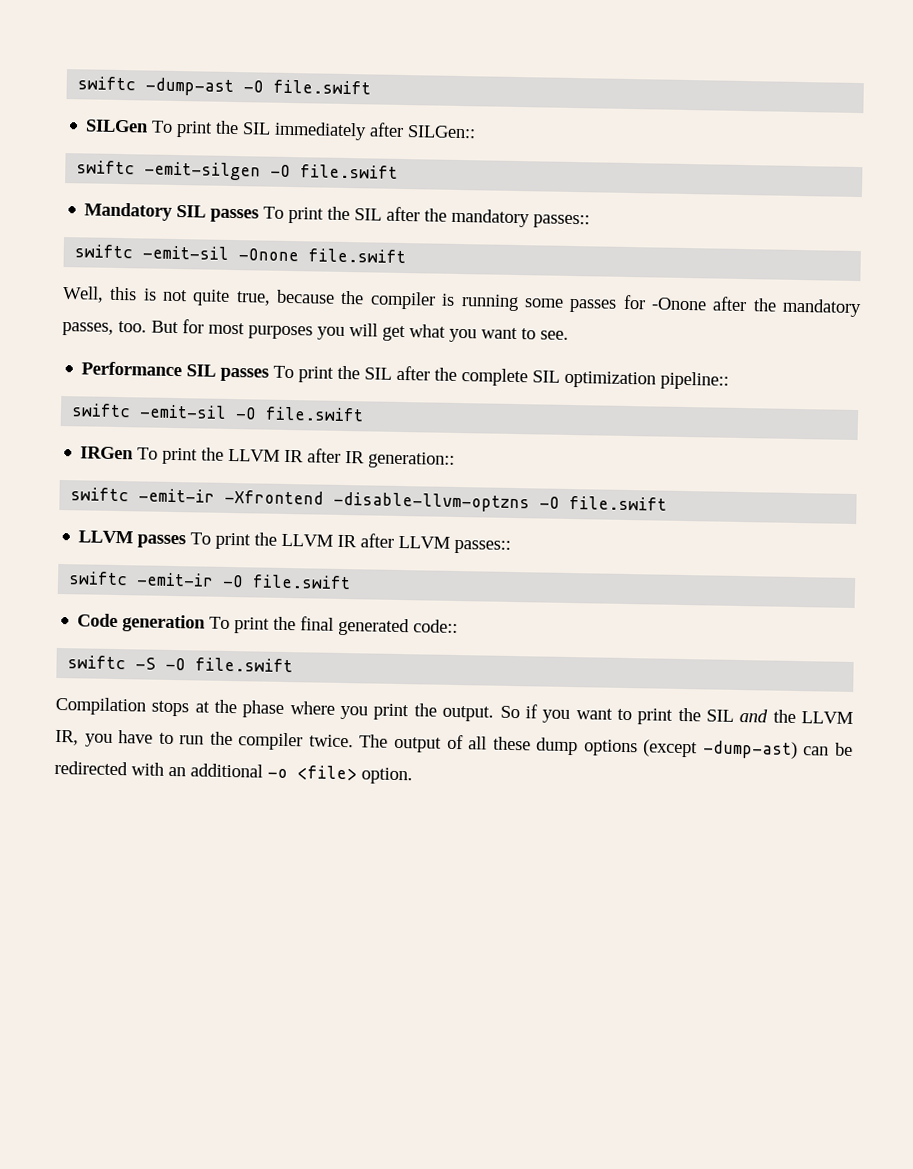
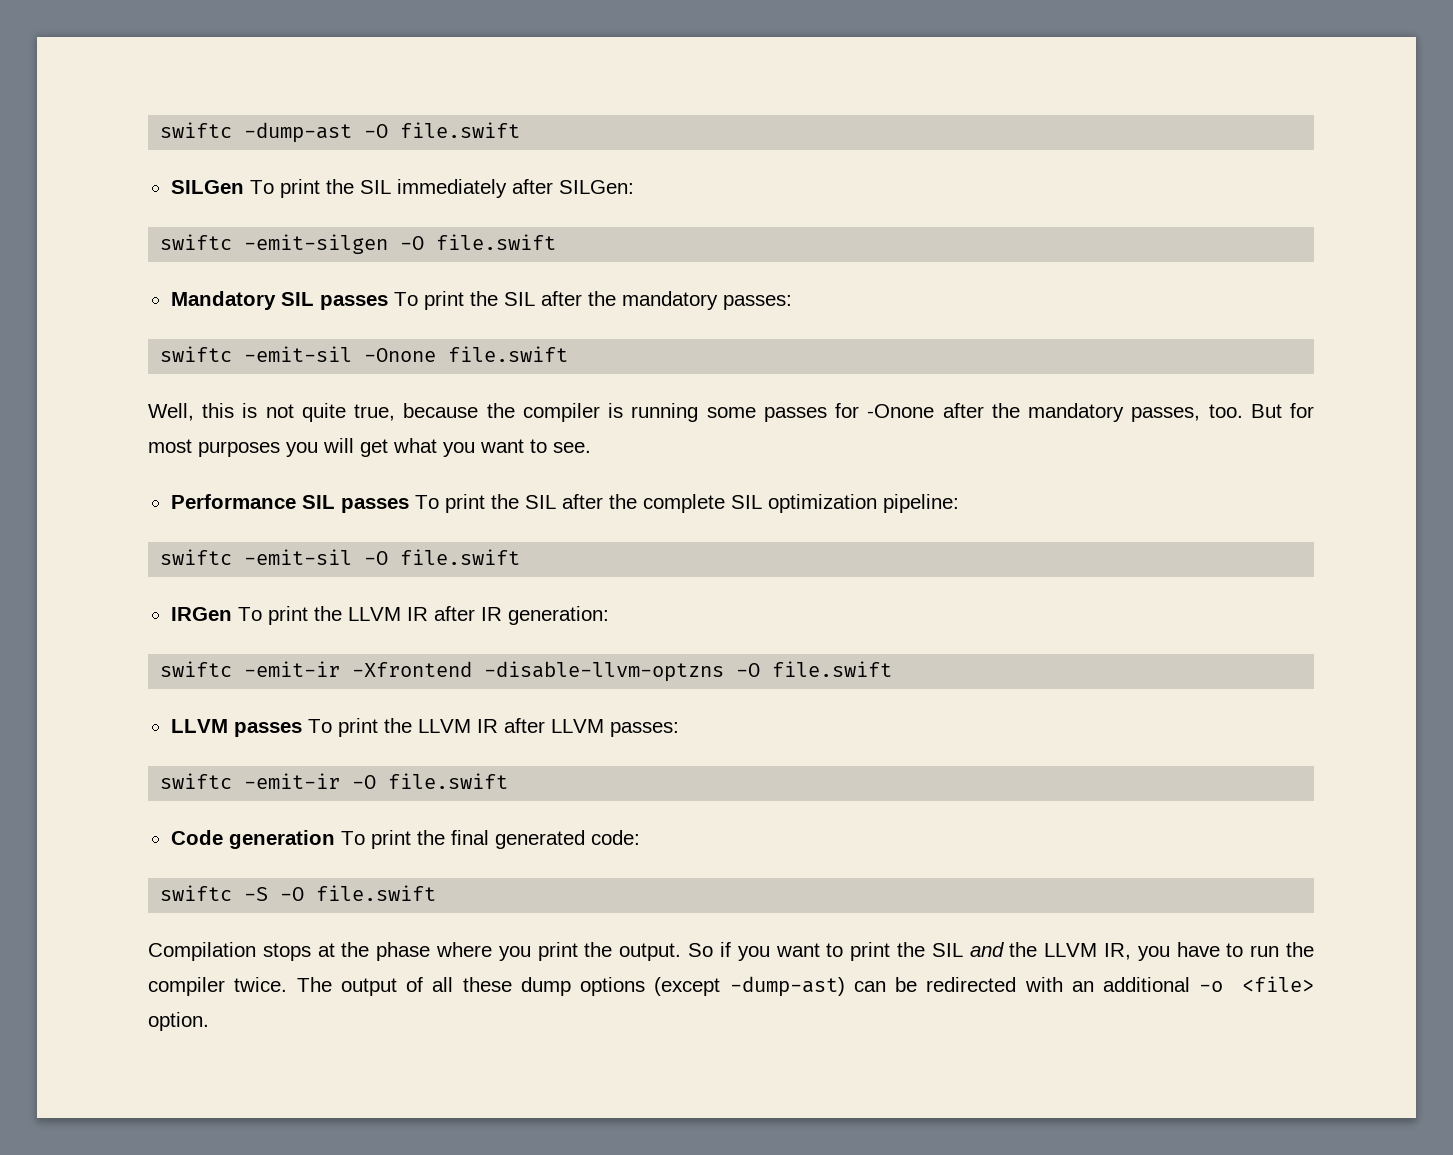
[407,125,477,139] SILGen:: -> [558,180,634,194] SILGen:
[533,214,591,229] passes:: -> [722,295,792,310] passes:
[660,371,730,390] pipeline:: -> [882,494,959,513] pipeline:
[368,451,456,469] generation:: -> [507,606,609,625] generation:
[454,539,512,554] passes:: -> [609,722,679,737] passes:
[413,619,459,634] code:: -> [590,830,640,845] code:

